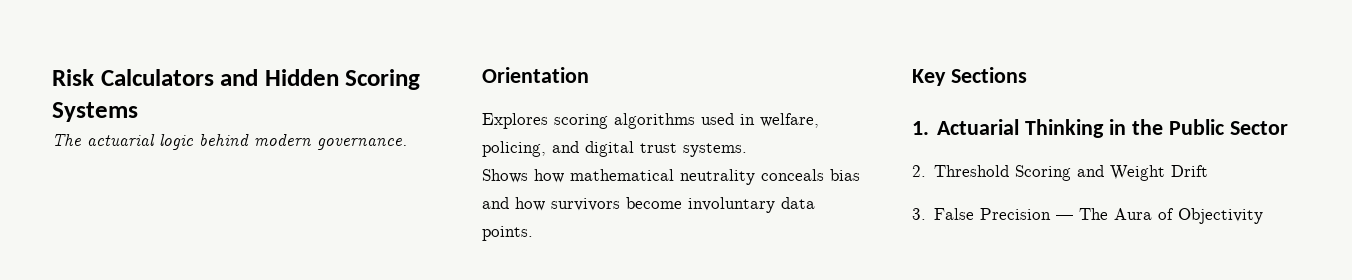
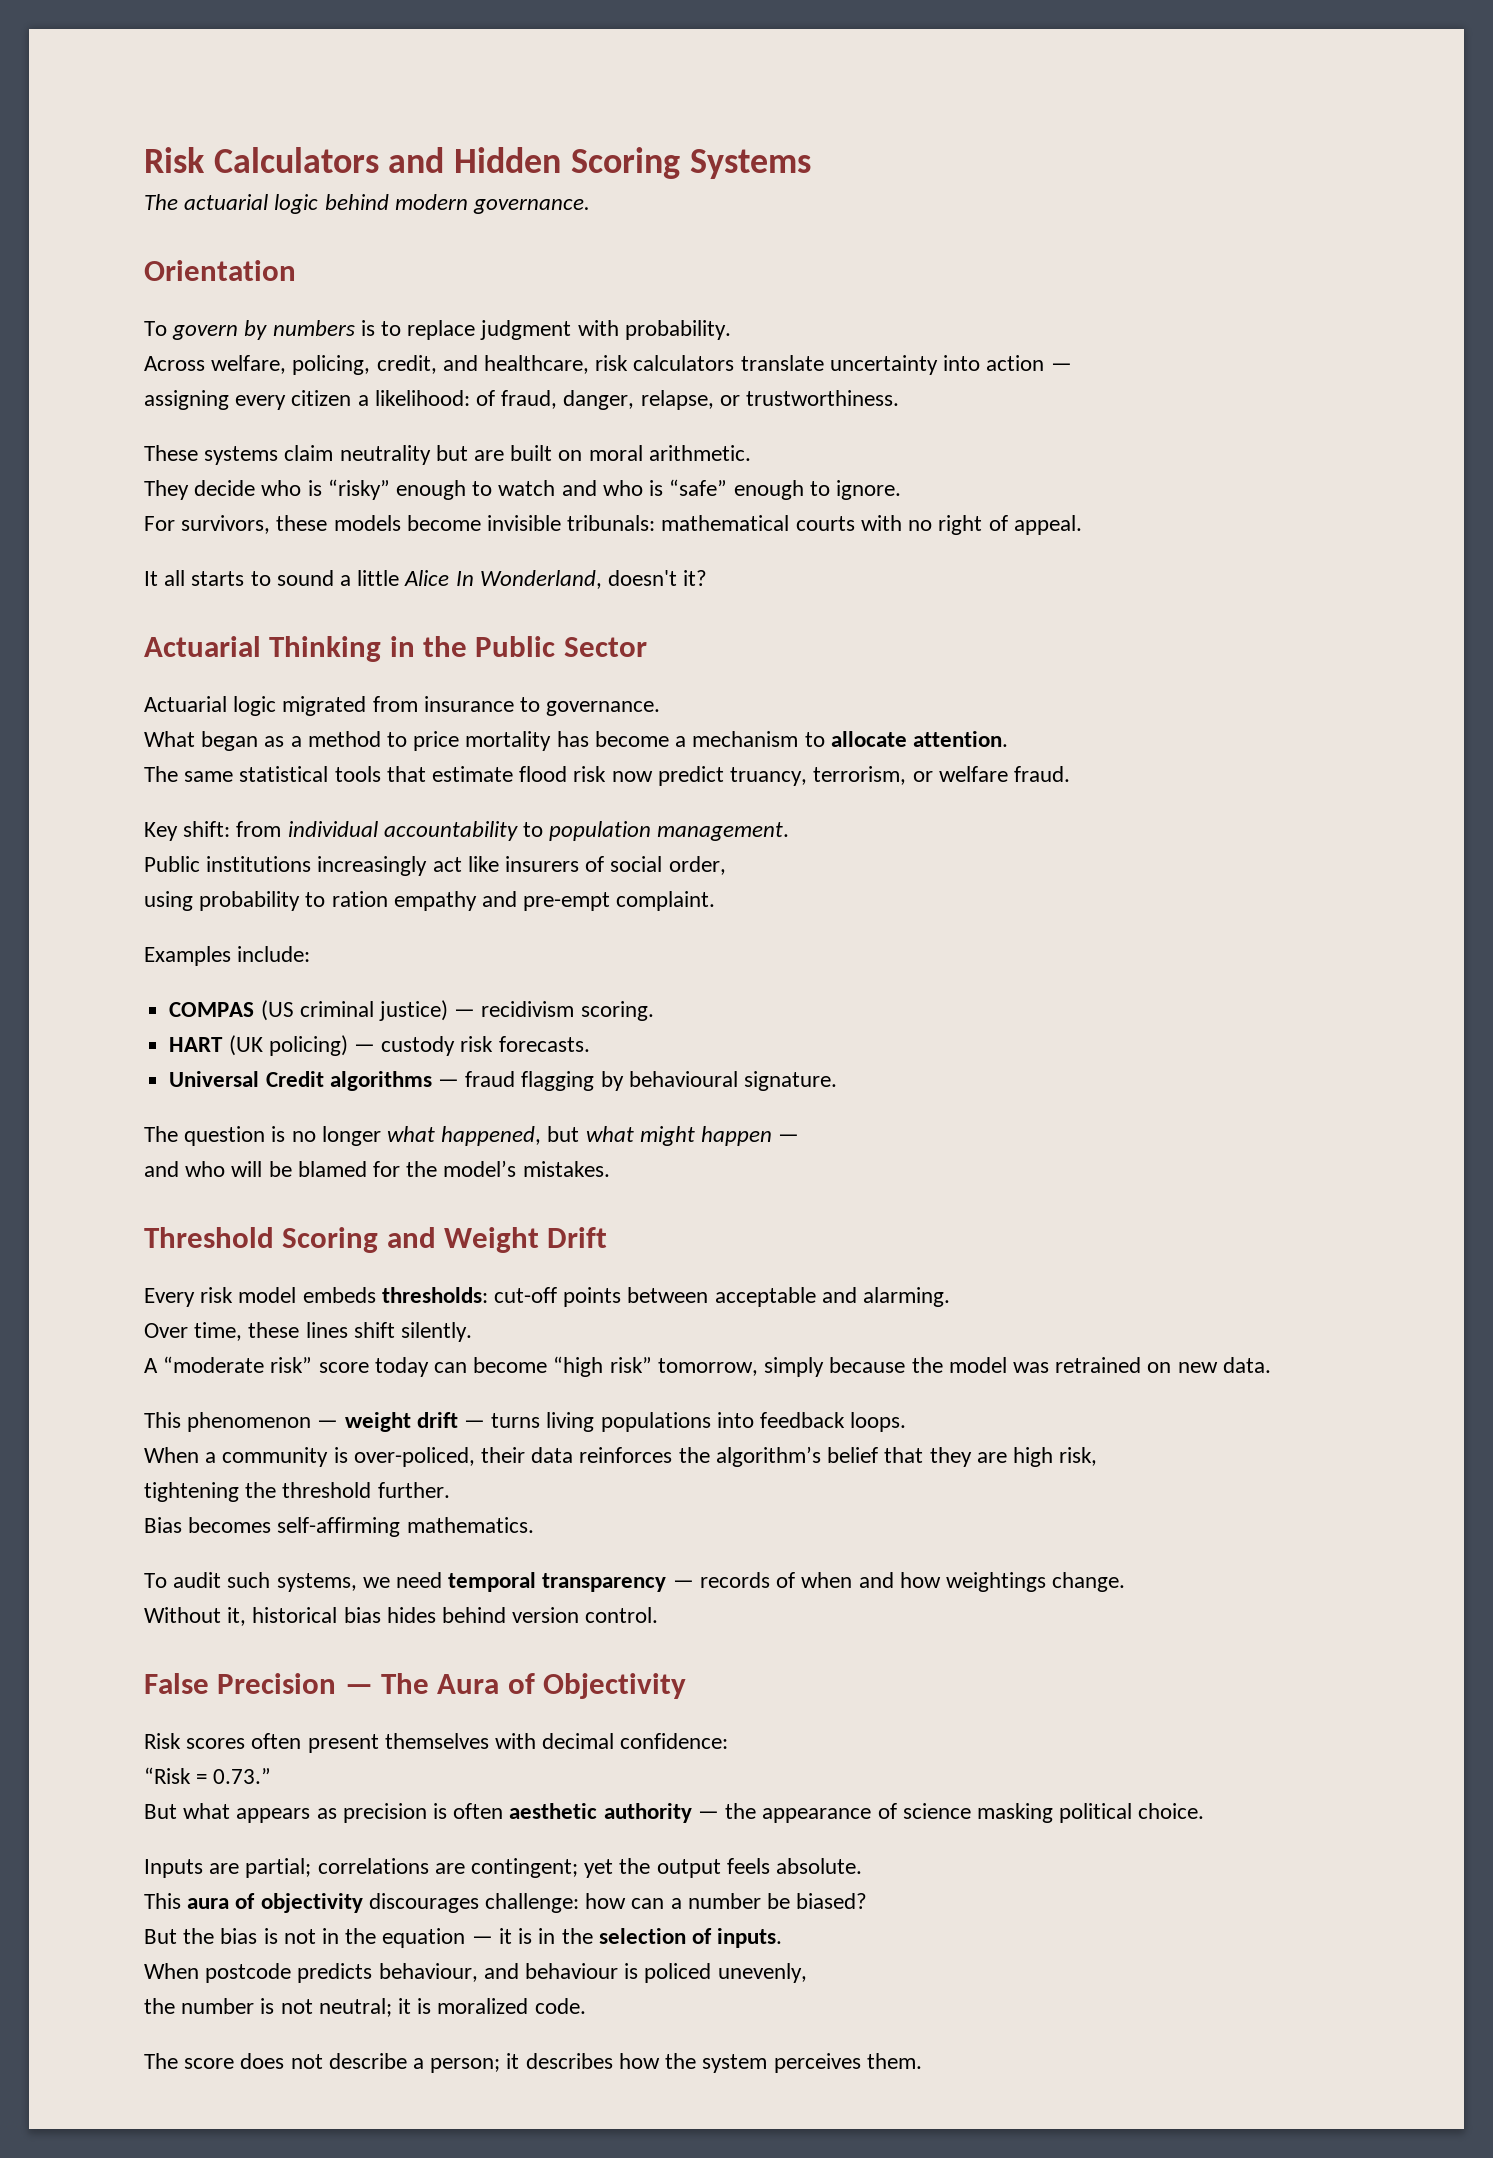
[482,113,819,129] [482,141,747,157] [482,169,860,185] [482,197,815,213] [482,226,533,241] [912,67,1027,86] [912,121,929,135] Explores scoring algorithms used in welfare, policing, and digital trust systems. // Shows how mathematical neutrality conceals bias and how survivors become involuntary data points. // Key Sections // 1. -> [144,320,731,340] [144,355,1072,375] [144,390,900,410] [144,445,751,465] [144,479,901,500] [144,515,1082,535] [144,570,708,589] To govern by numbers is to replace judgment with probability. // Across welfare, policing, credit, and healthcare, risk calculators translate uncertainty into action — // assigning every citizen a likelihood: of fraud, danger, relapse, or trustworthiness. // These systems claim neutrality but are built on moral arithmetic. // They decide who is “risky” enough to watch and who is “safe” enough to ignore. // For survivors, these models become invisible tribunals: mathematical courts with no right of appeal. // It all starts to sound a little Alice In Wonderland, doesn't it? //
[912,165,926,177] 2. -> [144,696,661,716] [144,731,1008,751] [144,766,1070,786] [144,821,790,841] [144,856,726,876] [144,891,716,911] [144,946,311,966] [169,1000,654,1021] [169,1035,590,1056] [169,1071,837,1091] [144,1126,800,1146] [144,1160,610,1177] Actuarial logic migrated from insurance to governance. // What began as a method to price mortality has become a mechanism to allocate attention. // The same statistical tools that estimate flood risk now predict truancy, terrorism, or welfare fraud. // Key shift: from individual accountability to population management. // Public institutions increasingly act like insurers of social order, // using probability to ration empathy and pre-empt complaint. // Examples include: // COMPAS (US criminal justice) — recidivism scoring. // HART (UK policing) — custody risk forecasts. // Universal Credit algorithms — fraud flagging by behavioural signature. // The question is no longer what happened, but what might happen — // and who will be blamed for the model’s mistakes. //
[912,208,926,220] 3. -> [144,1287,951,1307] [144,1322,473,1342] [144,1356,1271,1377] [144,1412,907,1432] [144,1446,1098,1467] [144,1482,450,1502] [144,1517,534,1537] [144,1572,1126,1592] [144,1607,659,1626] Every risk model embeds thresholds: cut-off points between acceptable and alarming. // Over time, these lines shift silently. // A “moderate risk” score today can become “high risk” tomorrow, simply because the model was retrained on new data. // This phenomenon — weight drift — turns living populations into feedback loops. // When a community is over-policed, their data reinforces the algorithm’s belief that they are high risk, // tightening the threshold further. // Bias becomes self-affirming mathematics. // To audit such systems, we need temporal transparency — records of when and how weightings change. // Without it, historical bias hides behind version control. //
(1264, 216) none -> [144,1733,729,1753] [144,1767,272,1784] [144,1803,1205,1823] [144,1858,863,1878] [144,1893,868,1913] [144,1928,783,1948] [144,1963,807,1983] [144,1998,586,2017] [144,2053,922,2073] // Risk scores often present themselves with decimal confidence: // “Risk = 0.73.” // But what appears as precision is often aesthetic authority — the appearance of science masking political choice. // Inputs are partial; correlations are contingent; yet the output feels absolute. // This aura of objectivity discourages challenge: how can a number be biased? // But the bias is not in the equation — it is in the selection of inputs. // When postcode predicts behaviour, and behaviour is policed unevenly, // the number is not neutral; it is moralized code. // The score does not describe a person; it describes how the system perceives them.

